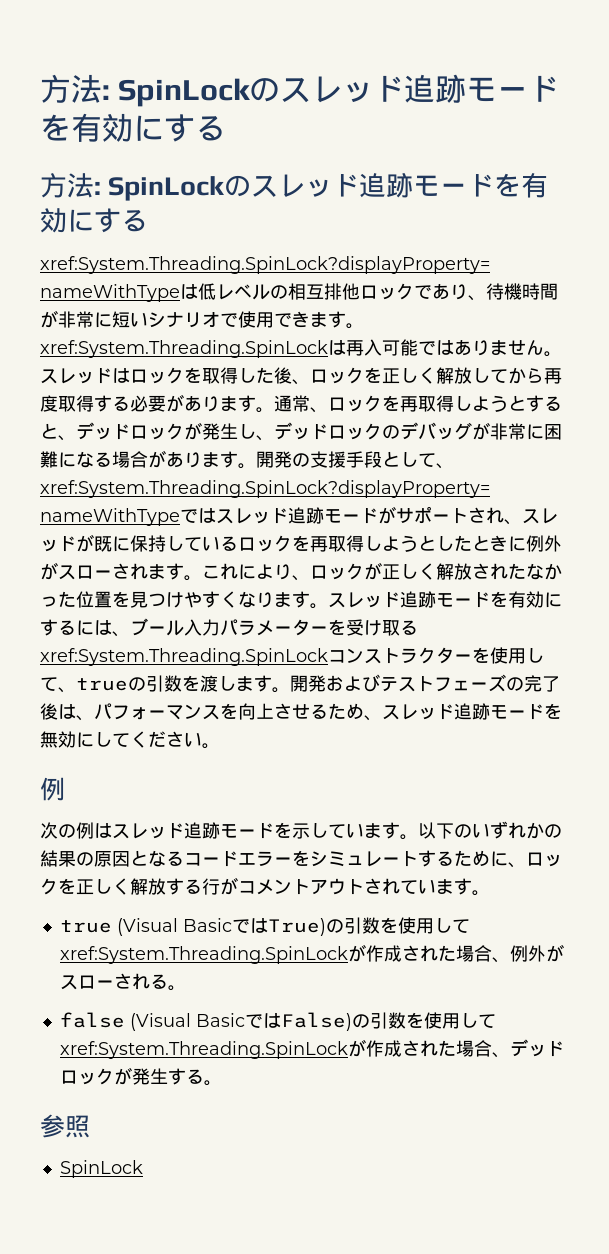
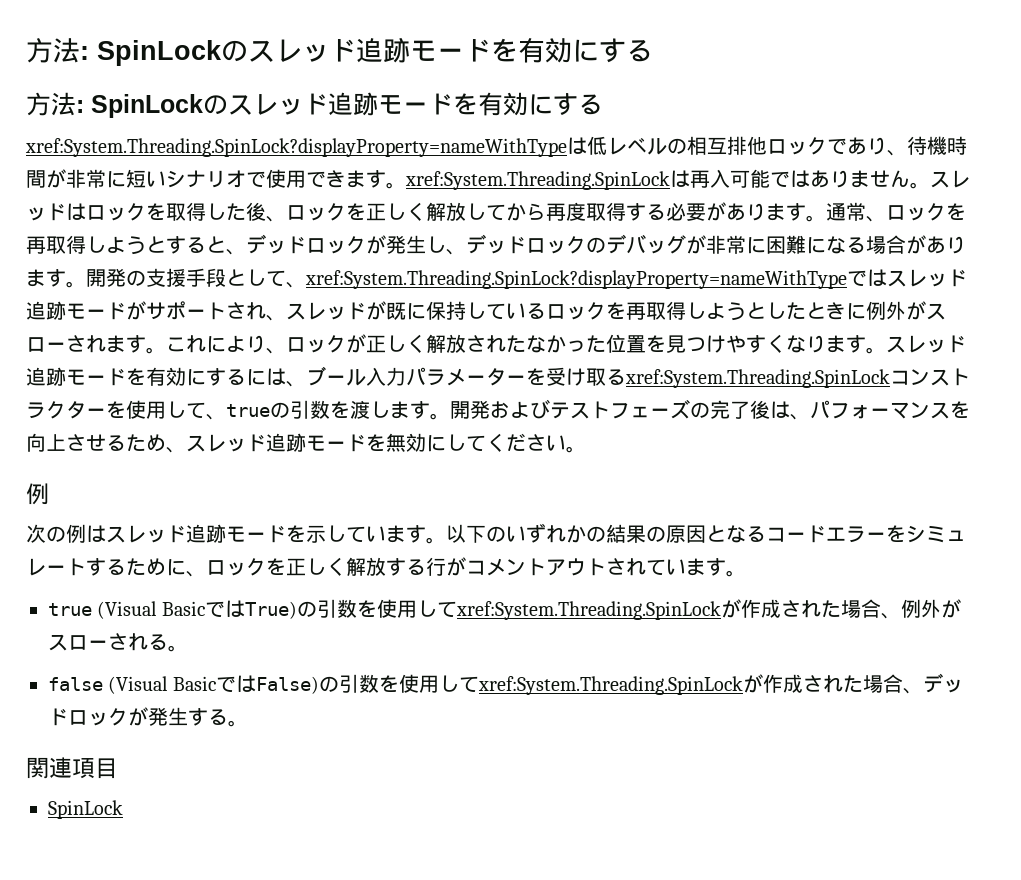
[40,1114,90,1138] 参照 -> [26,757,118,779] 関連項目

